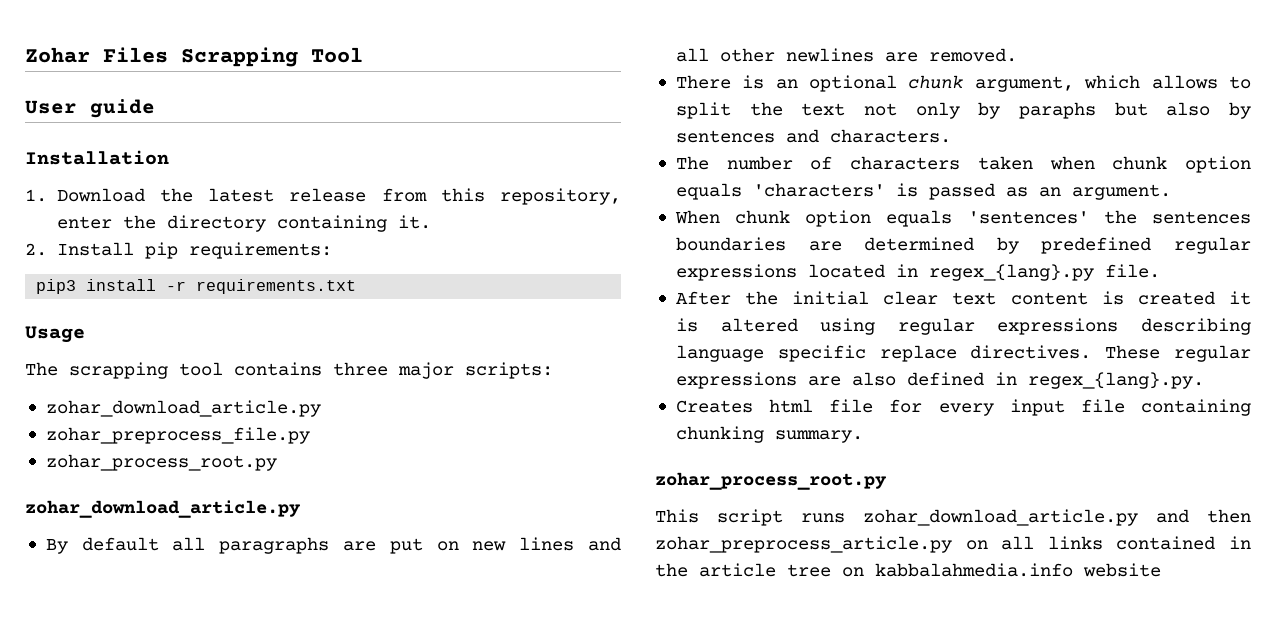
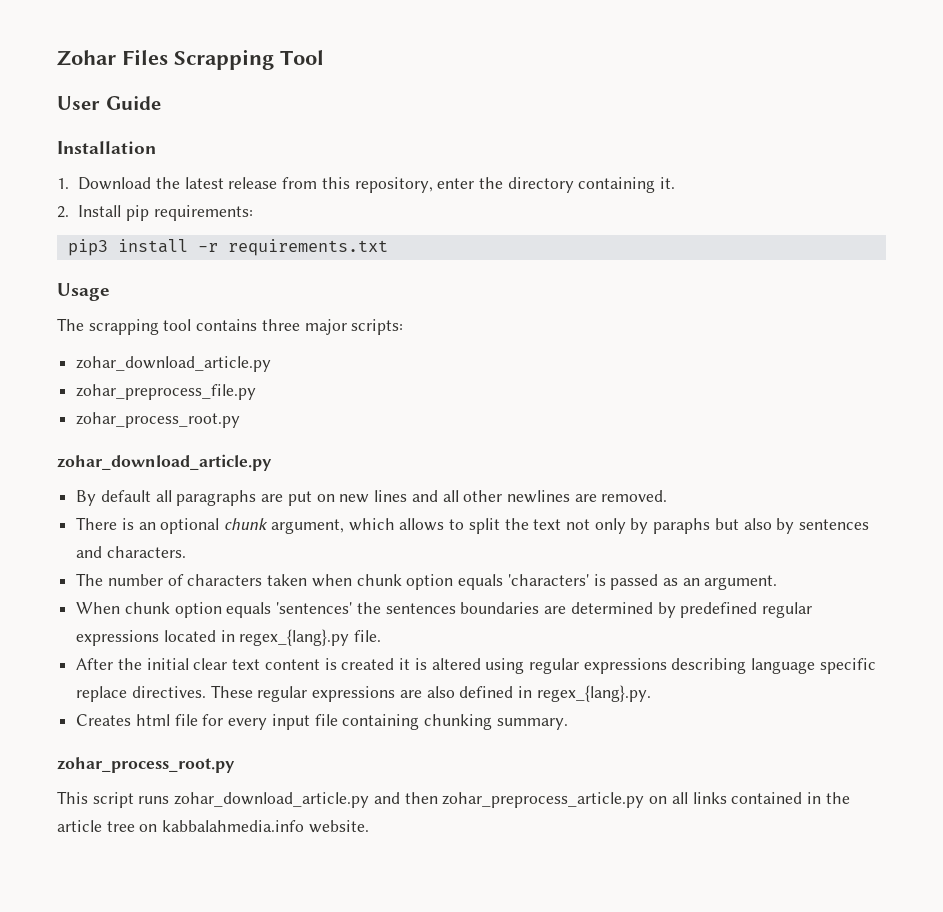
[90,99,155,118] guide -> [105,96,161,110] Guide
[1083,563,1161,577] website -> [308,820,369,833] website.

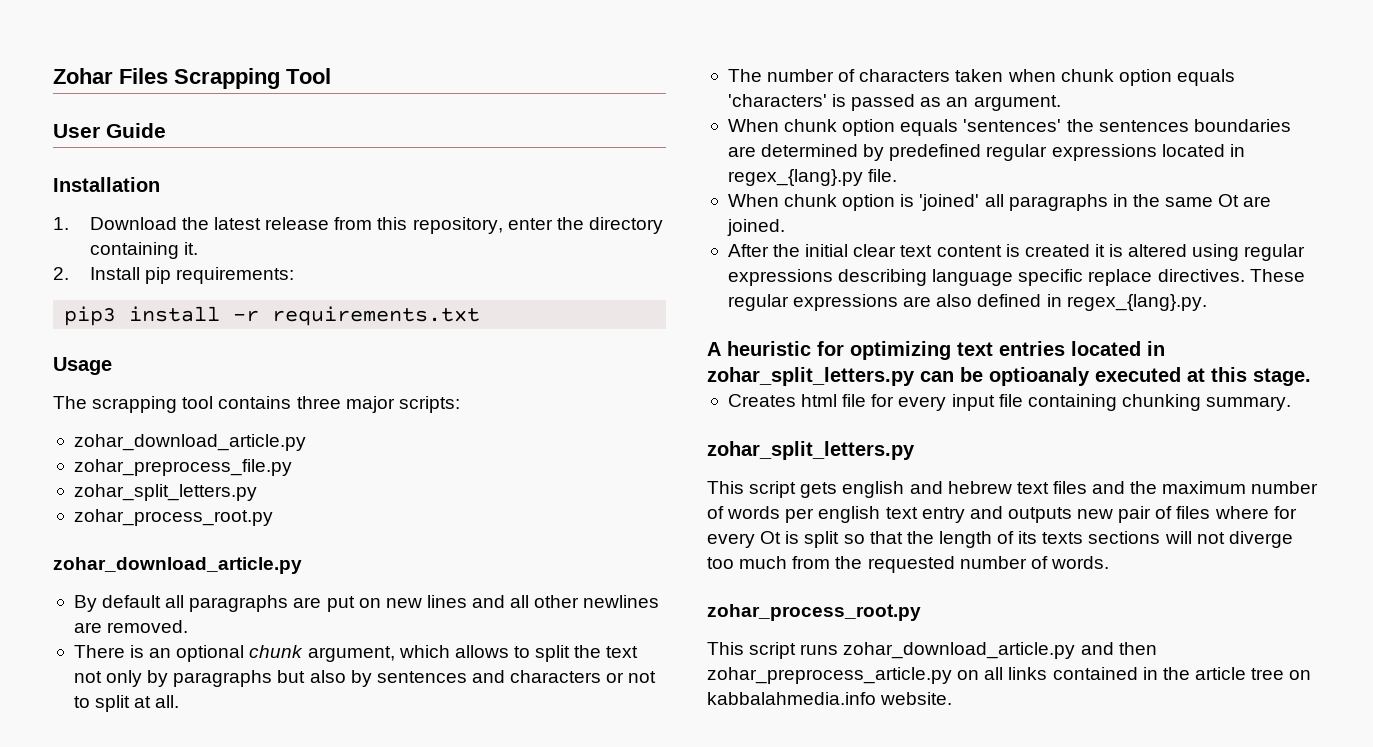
(257, 392) none -> [73,484,257,501] // zohar_split_letters.py
[653,518,711,534] paraphs -> [173,670,273,687] paragraphs
[106,546,186,558] characters. -> [510,670,657,683] [73,695,180,712] characters or not to split at all.
(382, 636) none -> [727,194,1272,211] [726,219,785,236] // When chunk option is 'joined' all paragraphs in the same Ot are joined.
(651, 693) none -> [707,341,1165,360] [707,367,1311,386] // A heuristic for optimizing text entries located in zohar_split_letters.py can be optioanaly executed at this stage.
(568, 724) none -> [707,441,915,460] [707,481,1319,498] [707,506,1297,523] [707,531,1293,548] [707,556,1109,573] // zohar_split_letters.py // This script gets english and hebrew text files and the maximum number of words per english text entry and outputs new pair of files where for every Ot is split so that the length of its texts sections will not diverge too much from the requested number of words.

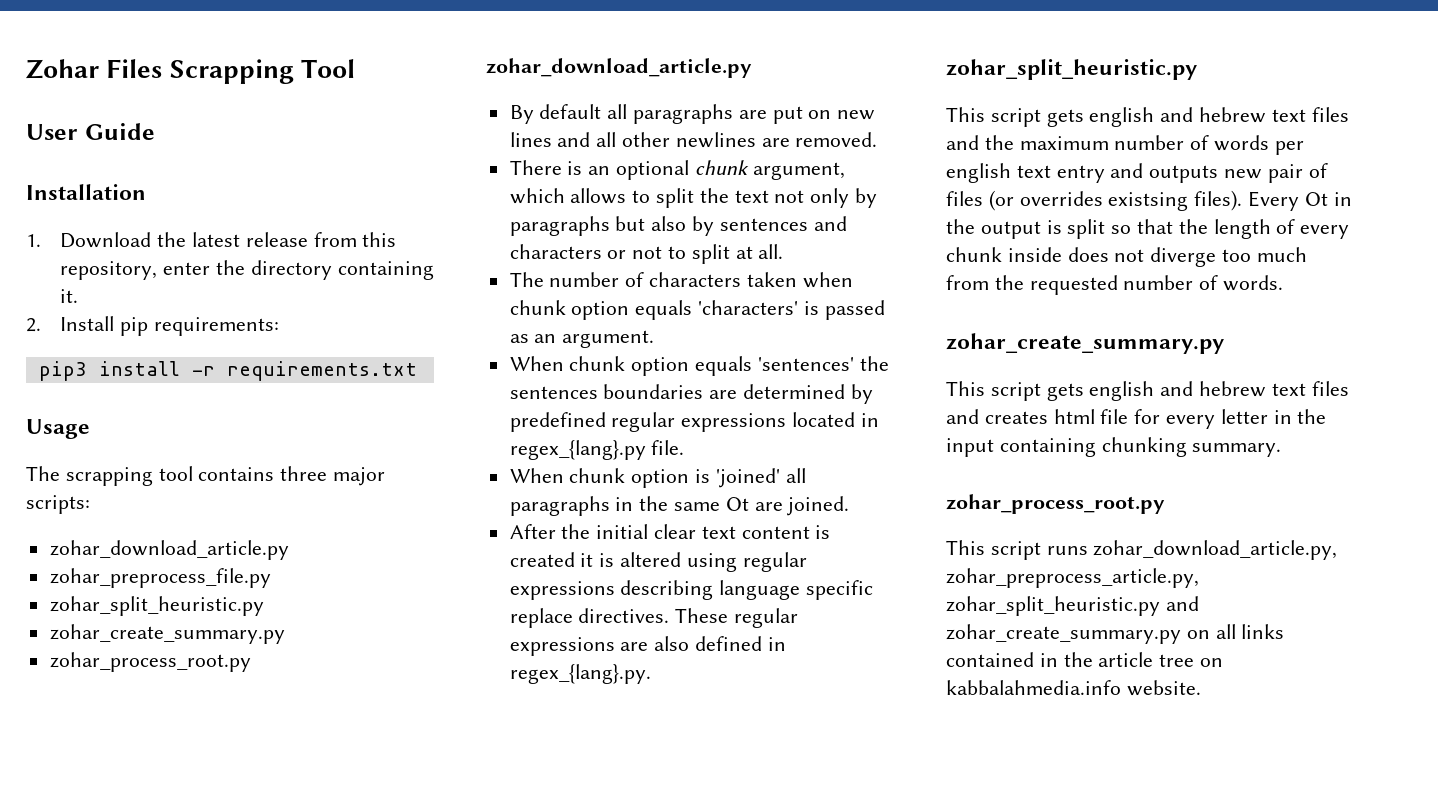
[73,484,257,501] zohar_split_letters.py -> [49,596,264,616] [49,624,285,644] zohar_split_heuristic.py // zohar_create_summary.py
[707,341,1165,360] [707,367,1311,386] [727,394,1292,411] [707,441,915,460] A heuristic for optimizing text entries located in zohar_split_letters.py can be optioanaly executed at this stage. // Creates html file for every input file containing chunking summary. // zohar_split_letters.py -> [946,59,1197,80] zohar_split_heuristic.py
[1214,506,1297,519] [707,531,782,548] where for every Ot -> [988,190,1352,211] [946,219,1041,239] (or overrides existsing files). Every Ot in the output
[1018,531,1192,544] its texts sections will -> [1300,225,1350,239] [946,247,1109,262] every chunk inside does
(1109, 562) none -> [946,333,1224,354] [946,381,1349,401] [946,409,1327,429] [946,437,1282,457] // zohar_create_summary.py // This script gets english and hebrew text files and creates html file for every letter in the input containing chunking summary.
[843,642,1157,659] [707,667,952,684] zohar_download_article.py and then zohar_preprocess_article.py -> [1093,540,1338,560] [946,568,1199,588] [946,596,1199,616] [946,624,1181,644] zohar_download_article.py, zohar_preprocess_article.py, zohar_split_heuristic.py and zohar_create_summary.py

